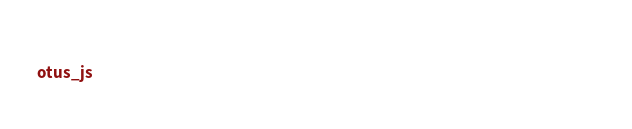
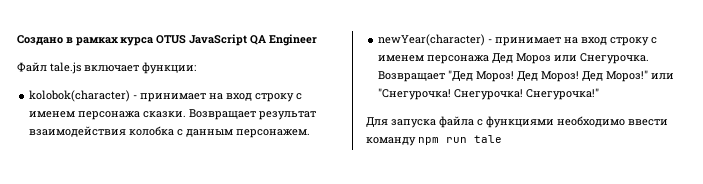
[37,65,93,82] otus_js -> [17,34,317,46] [17,62,196,74] [29,90,303,102] [29,109,317,120] [29,126,311,138] [378,34,658,46] [378,53,650,64] [378,70,675,82] [378,88,600,100] [366,116,668,128] [366,135,502,146] Создано в рамках курса OTUS JavaScript QA Engineer // Файл tale.js включает функции: // kolobok(character) - принимает на вход строку с именем персонажа сказки. Возвращает результат взаимодействия колобка с данным персонажем. // newYear(character) - принимает на вход строку с именем персонажа Дед Мороз или Снегурочка. Возвращает "Дед Мороз! Дед Мороз! Дед Мороз!" или "Снегурочка! Снегурочка! Снегурочка!" // Для запуска файла с функциями необходимо ввести команду npm run tale

